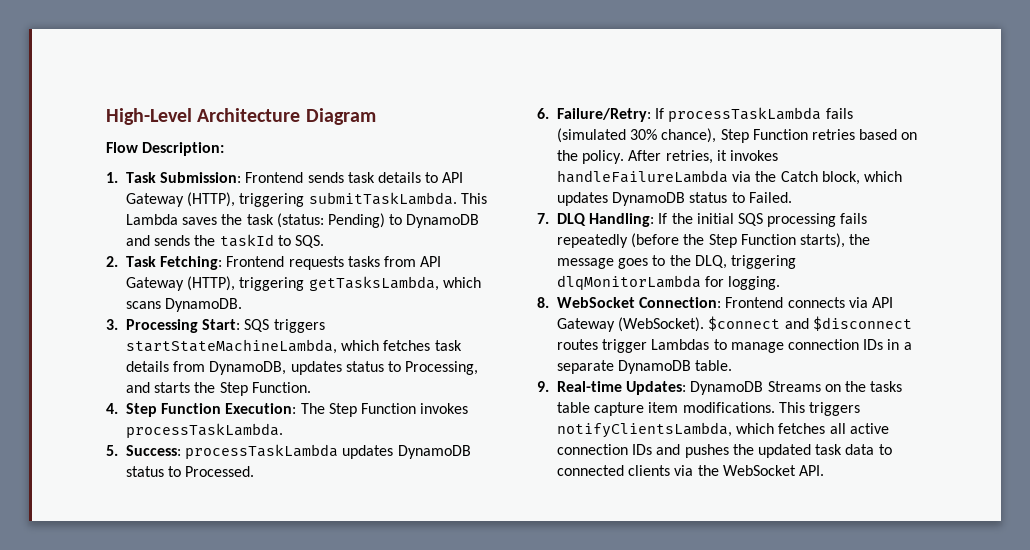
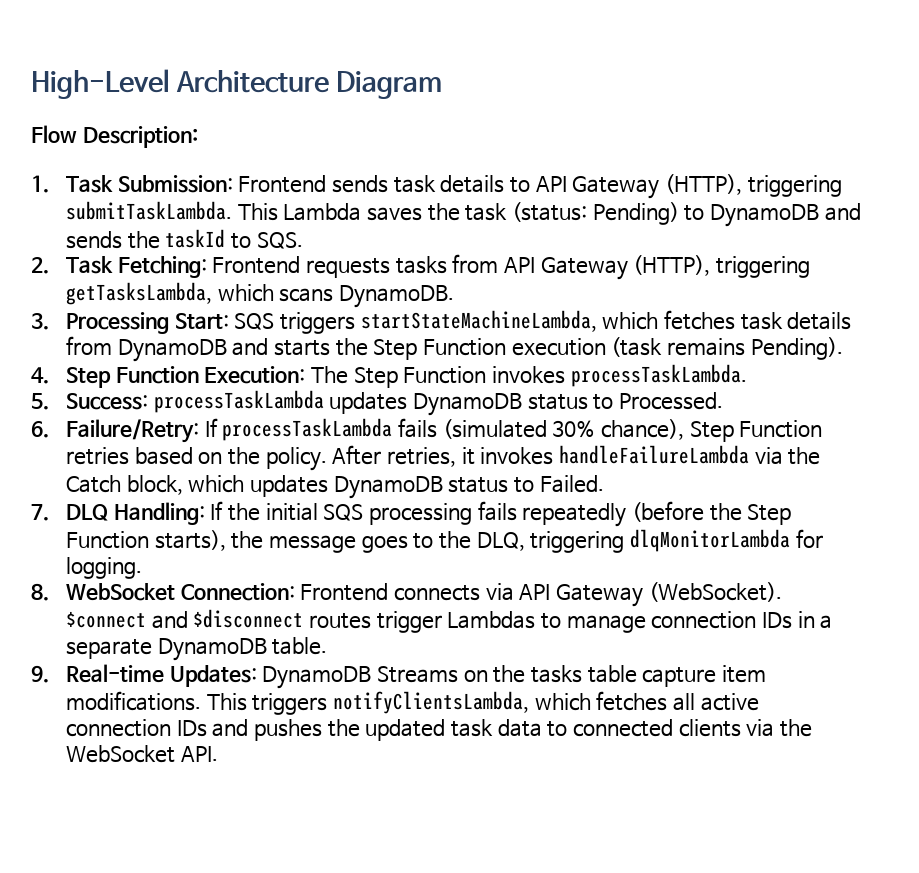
[209,361,479,375] [126,382,311,396] DynamoDB, updates status to Processing, and starts the Step Function. -> [117,337,843,362] DynamoDB and starts the Step Function execution (task remains Pending).

